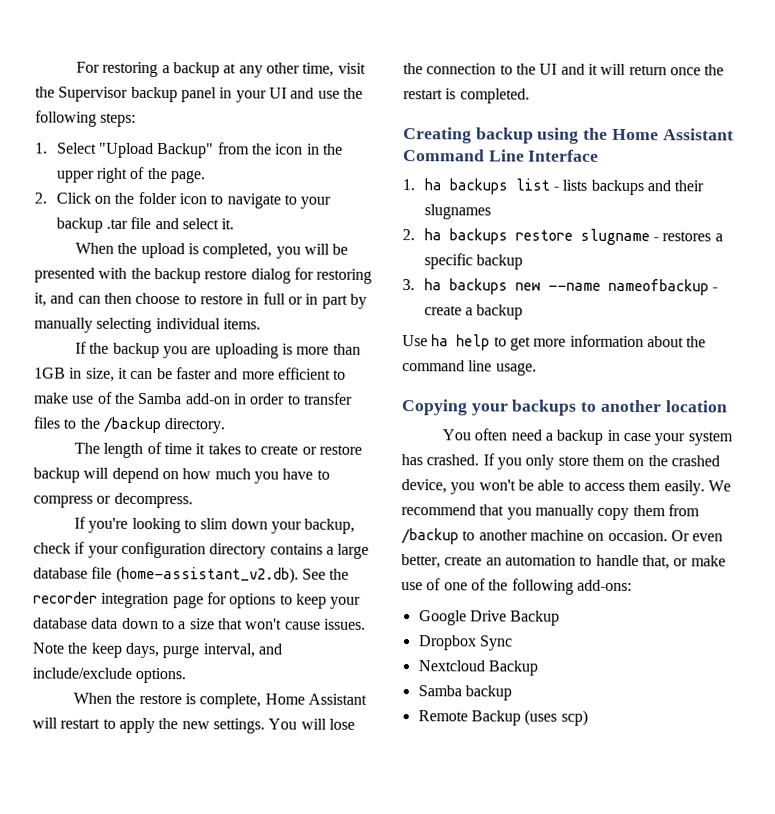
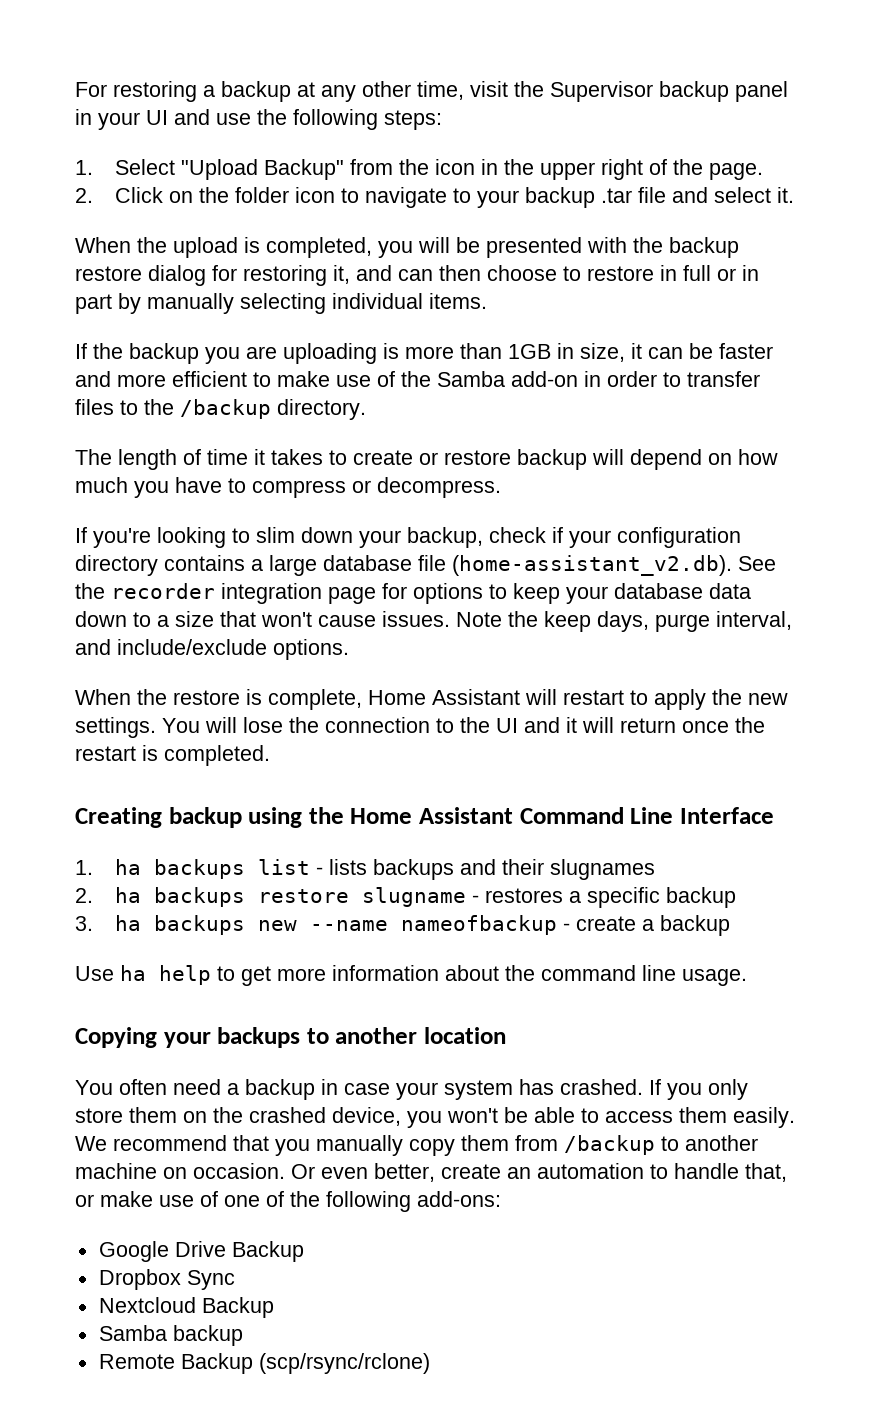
[524,709,588,726] (uses scp) -> [258,1353,430,1374] (scp/rsync/rclone)

